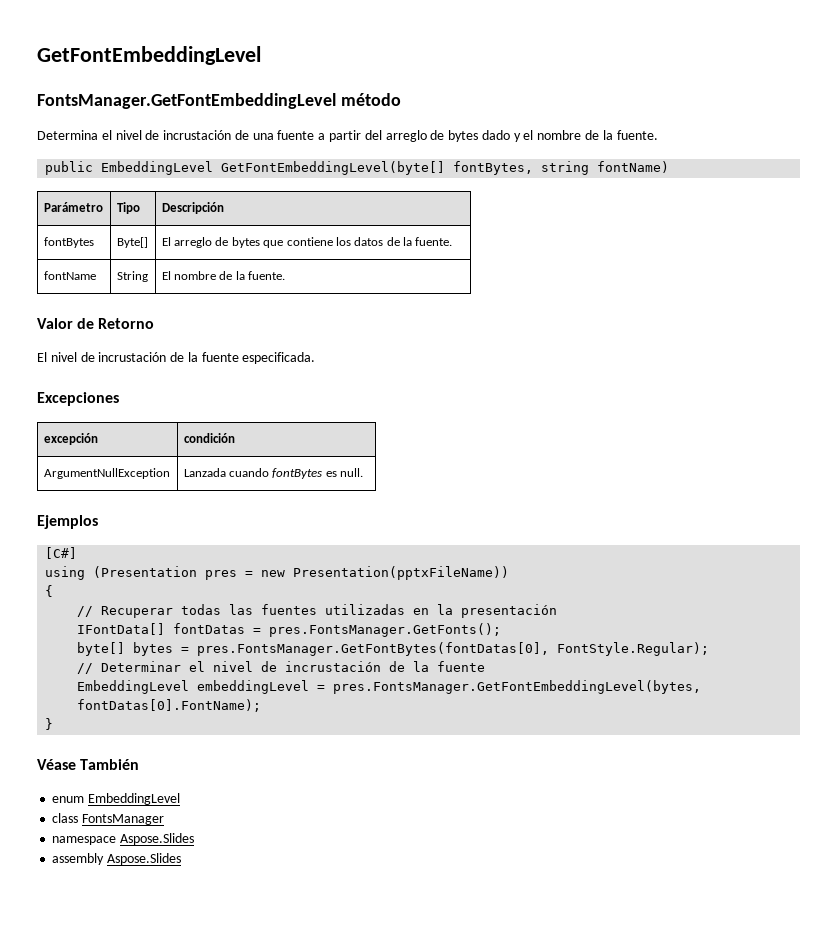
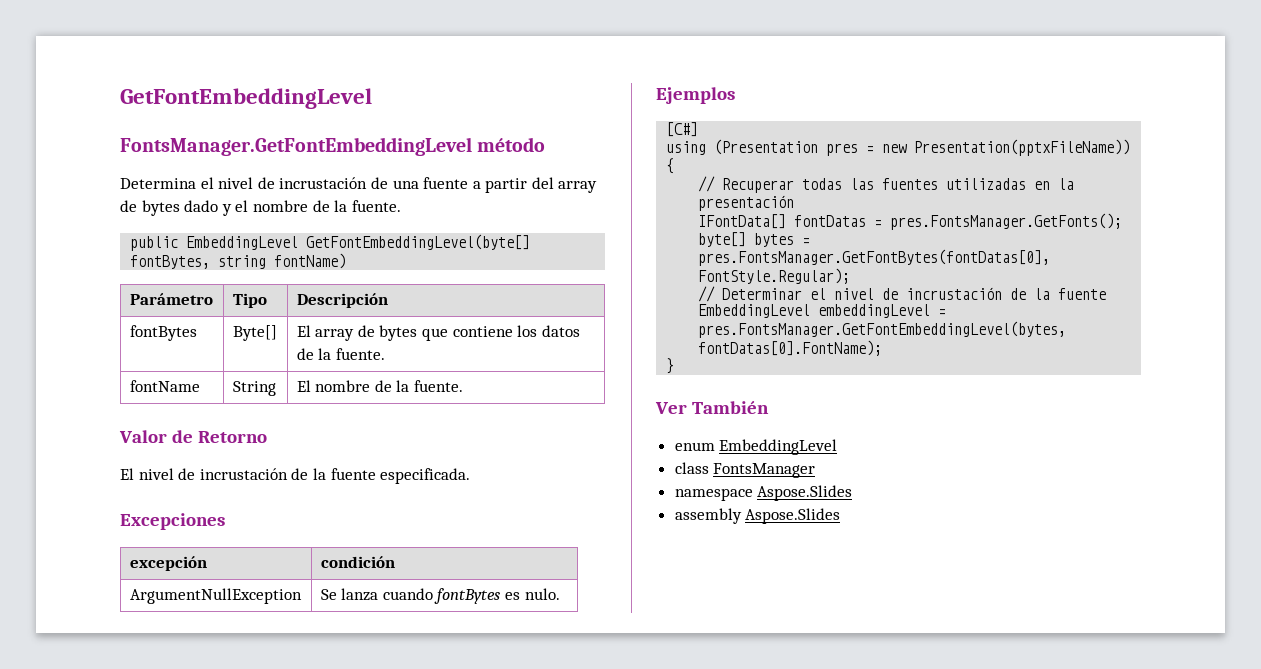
[385,130,427,142] arreglo -> [558,181,598,193] array
[174,237,213,248] arreglo -> [315,329,355,341] array
[183,468,226,477] Lanzada -> [320,588,379,601] Se lanza
[340,468,364,477] null. -> [524,588,560,600] nulo.
[37,759,76,770] Véase -> [655,402,687,414] Ver

